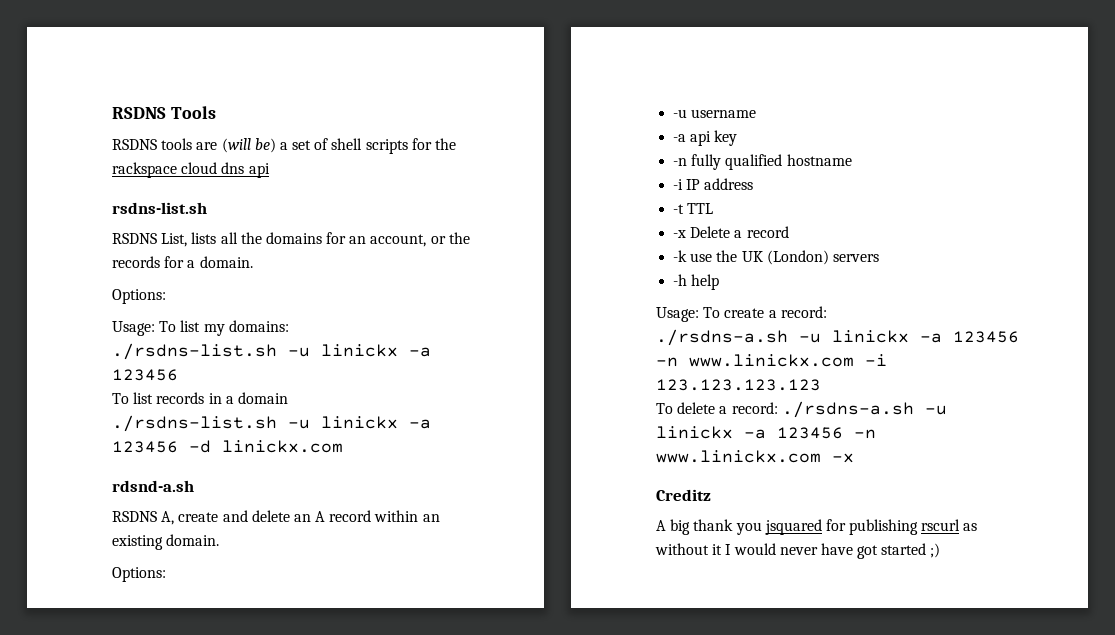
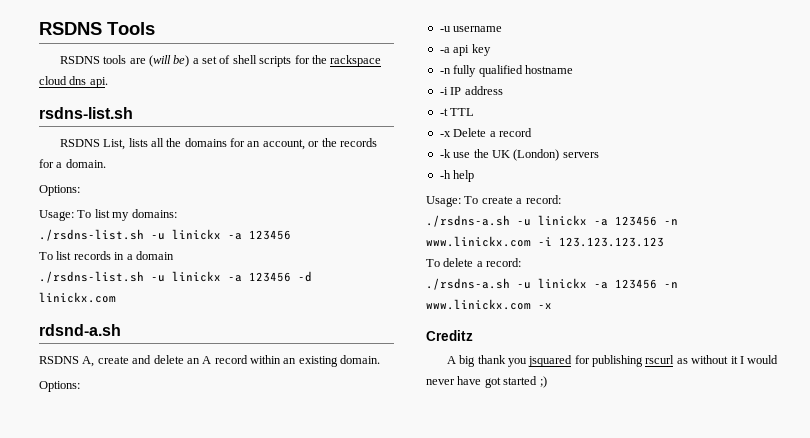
[248,163,270,178] api -> [89,77,108,88] api.
(778, 408) none -> (522, 262) //

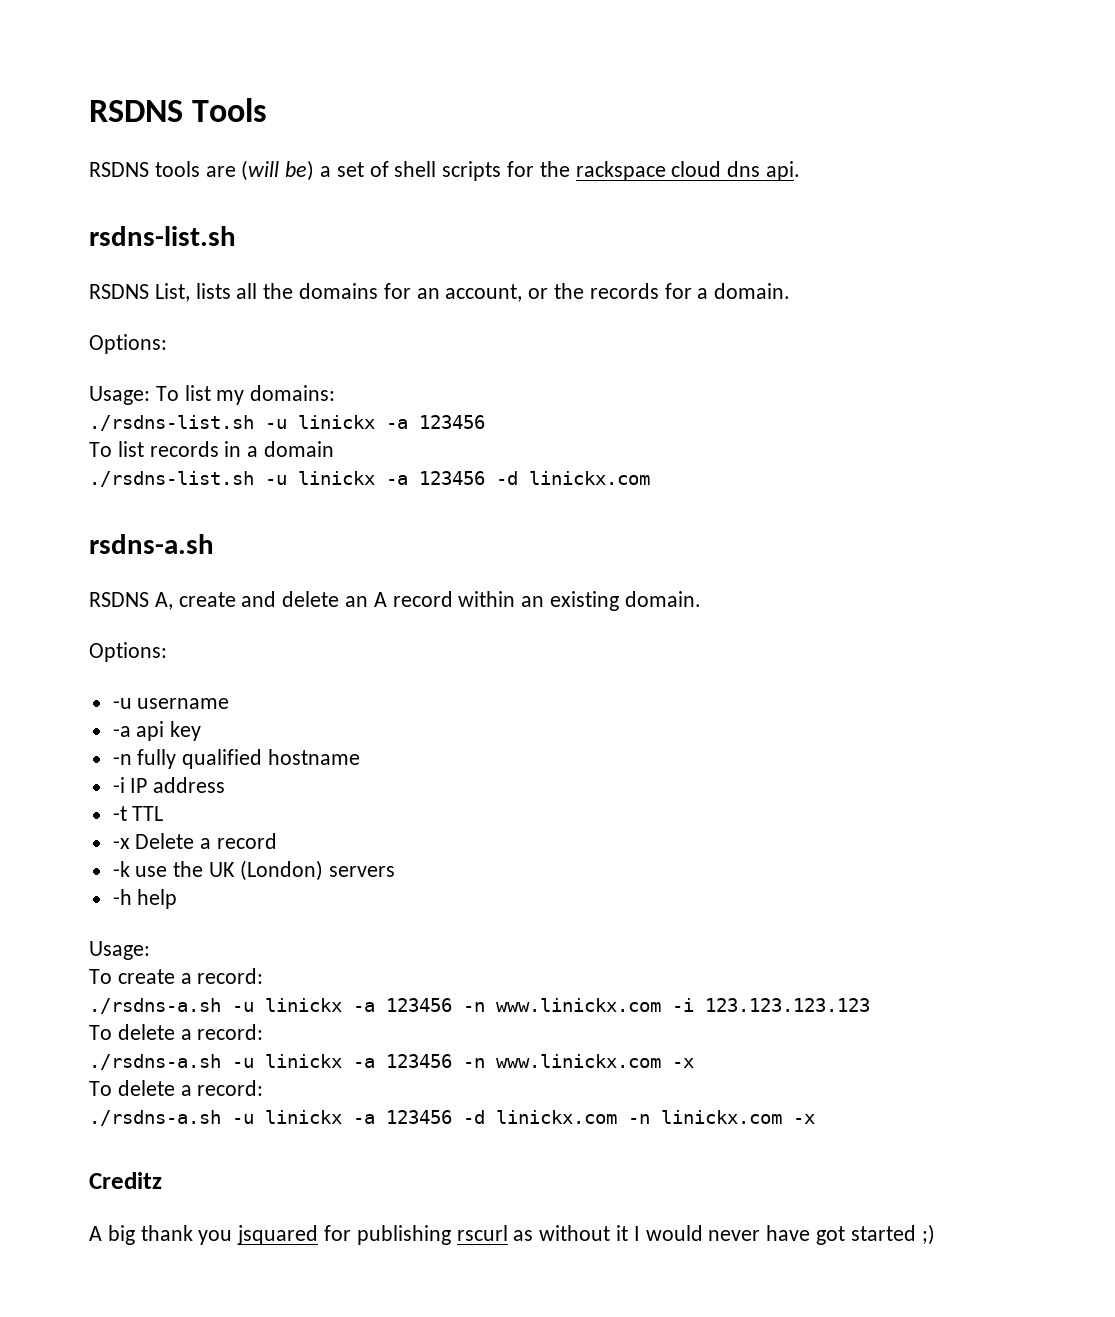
[39,324,121,336] rdsnd-a.sh -> [89,534,214,554] rsdns-a.sh
(461, 201) none -> (150, 950) //
(552, 306) none -> [89,1080,264,1096] [89,1110,815,1126] // To delete a record: // ./rsdns-a.sh -u linickx -a 123456 -d linickx.com -n linickx.com -x

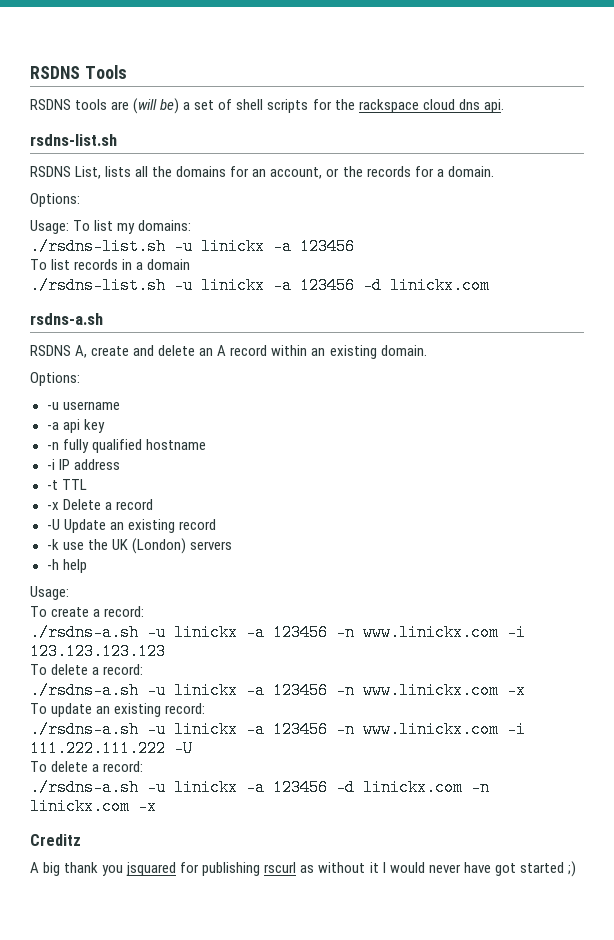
(278, 841) none -> [46,519,216,533] // -U Update an existing record
(694, 1063) none -> [30,703,206,717] [30,721,526,738] [30,740,193,757] // To update an existing record: // ./rsdns-a.sh -u linickx -a 123456 -n www.linickx.com -i 111.222.111.222 -U

